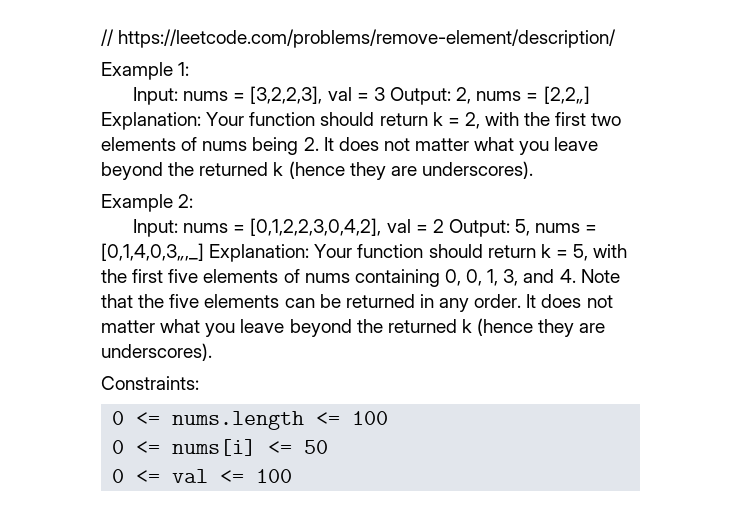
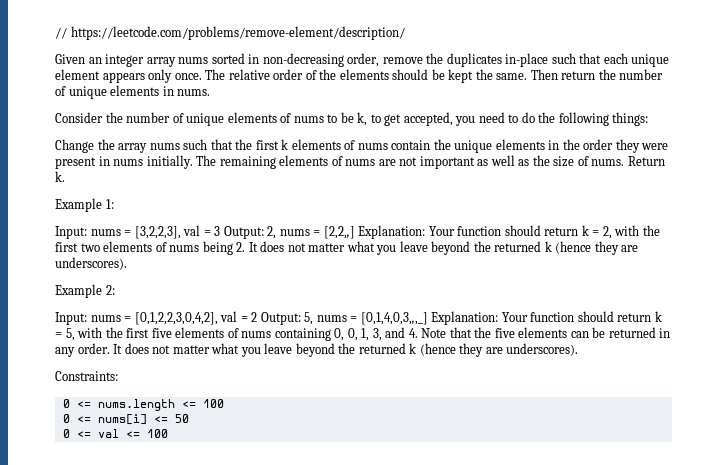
(617, 38) none -> [55,53,670,67] [55,69,664,83] [55,85,211,99] [55,112,649,126] [55,139,669,153] [55,155,665,169] [55,171,65,182] // Given an integer array nums sorted in non-decreasing order, remove the duplicates in-place such that each unique element appears only once. The relative order of the elements should be kept the same. Then return the number of unique elements in nums. // Consider the number of unique elements of nums to be k, to get accepted, you need to do the following things: // Change the array nums such that the first k elements of nums contain the unique elements in the order they were present in nums initially. The remaining elements of nums are not important as well as the size of nums. Return k.

